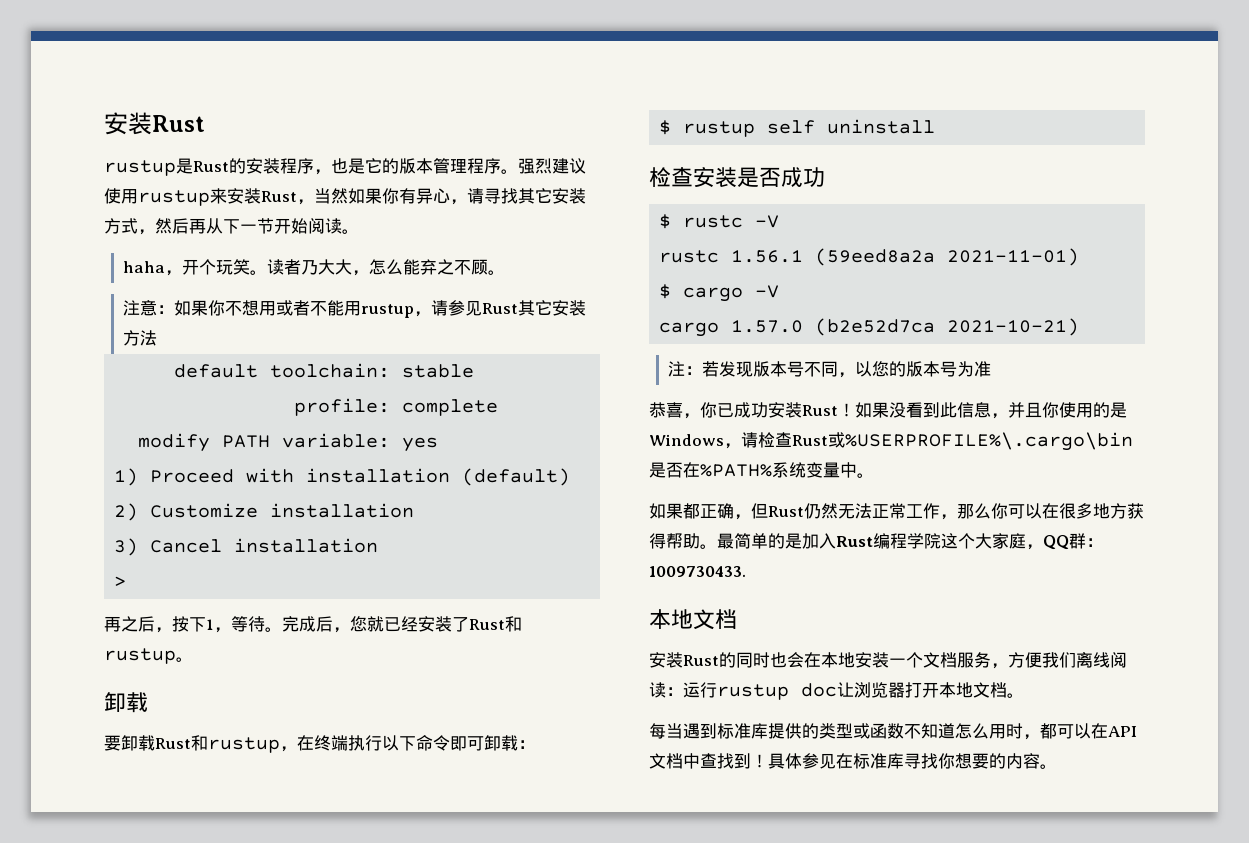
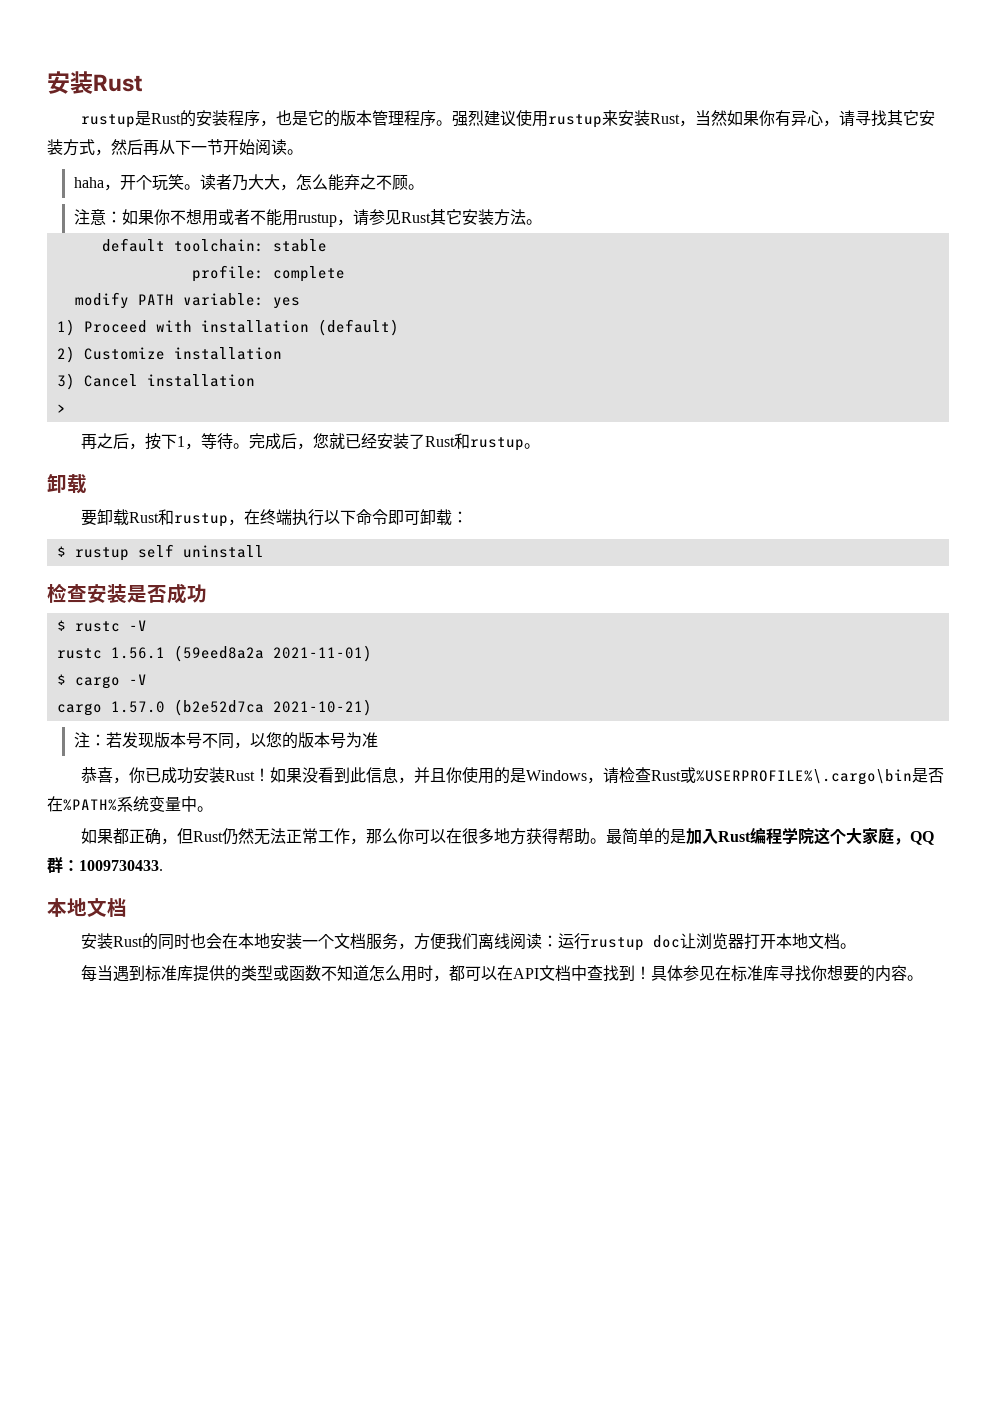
(158, 338) none -> [525,219,542,225] 。

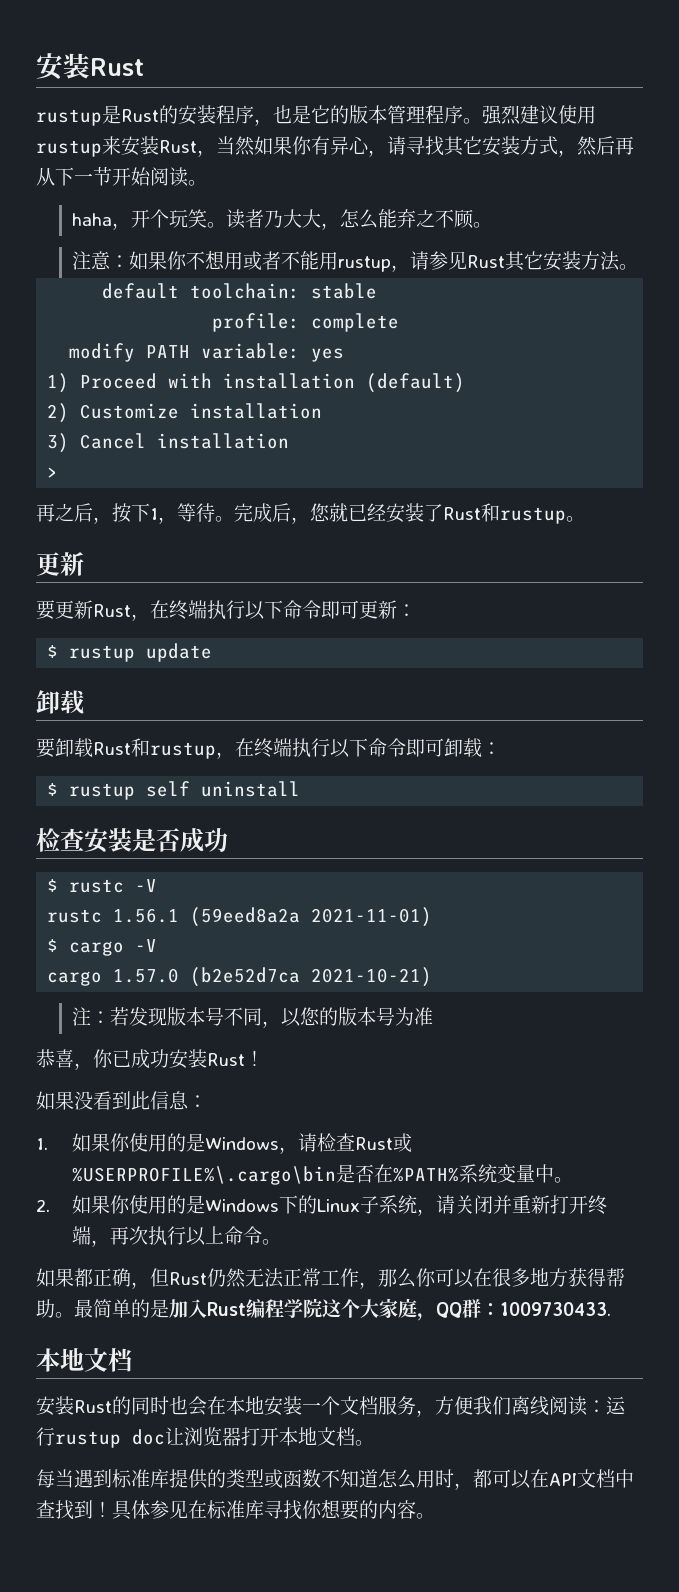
(540, 446) none -> [36,552,84,576] [36,600,416,621] [47,643,213,662] // 更新 // 要更新Rust，在终端执行以下命令即可更新： // $ rustup update
(270, 775) none -> (264, 1058) //
[397,767,446,784] ，并且 -> [188,1095,207,1108] [36,1133,111,1152] ： // 1.如果
(213, 809) none -> [36,1195,608,1216] [72,1226,282,1247] // 2.如果你使用的是Windows下的Linux子系统，请关闭并重新打开终端，再次执行以上命令。

